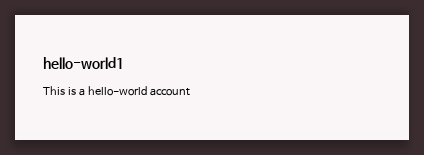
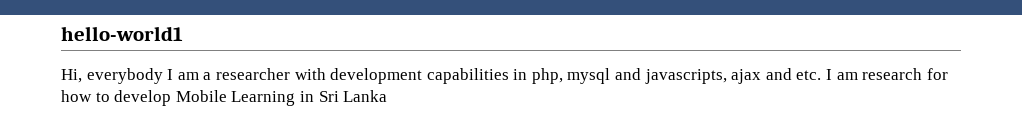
[43,86,190,96] This is a hello-world account -> [61,68,948,84] [61,90,388,106] Hi, everybody I am a researcher with development capabilities in php, mysql and javascripts, ajax and etc. I am research for how to develop Mobile Learning in Sri Lanka

